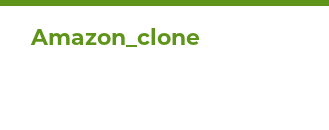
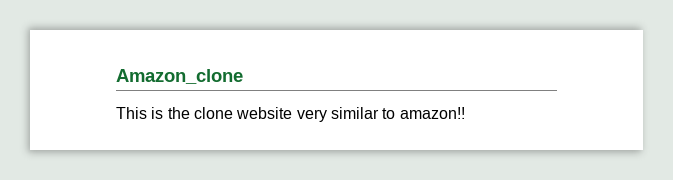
(200, 37) none -> [116,107,465,122] // This is the clone website very similar to amazon!!

